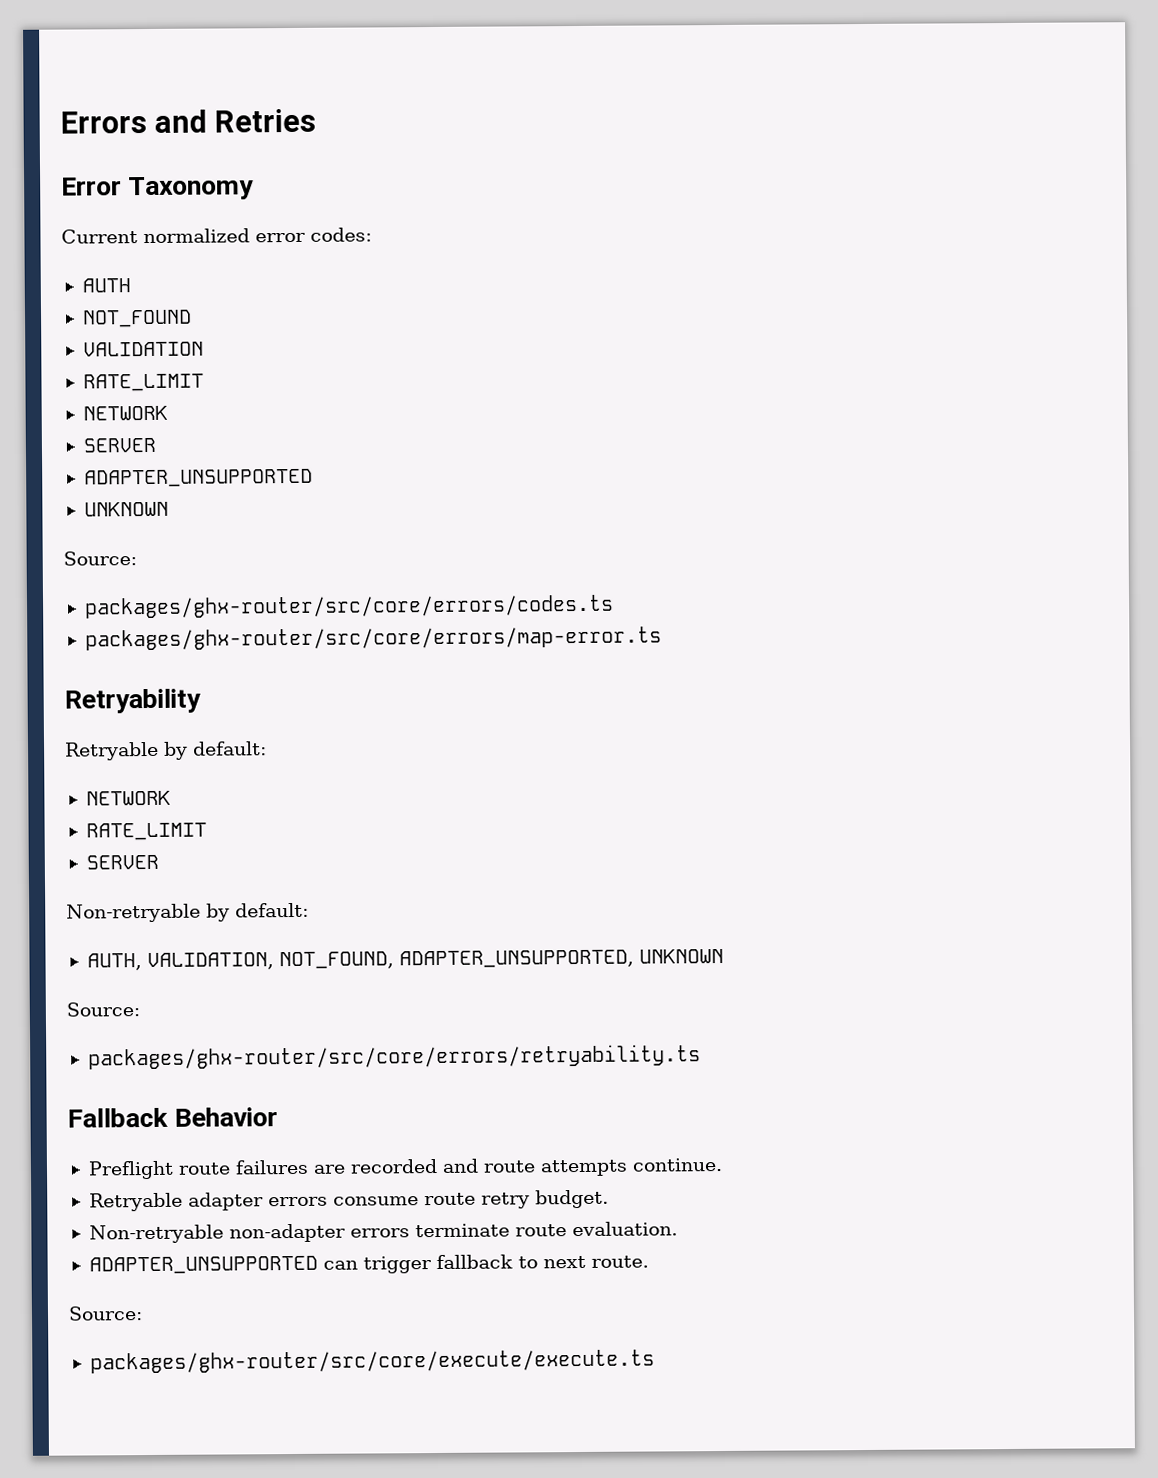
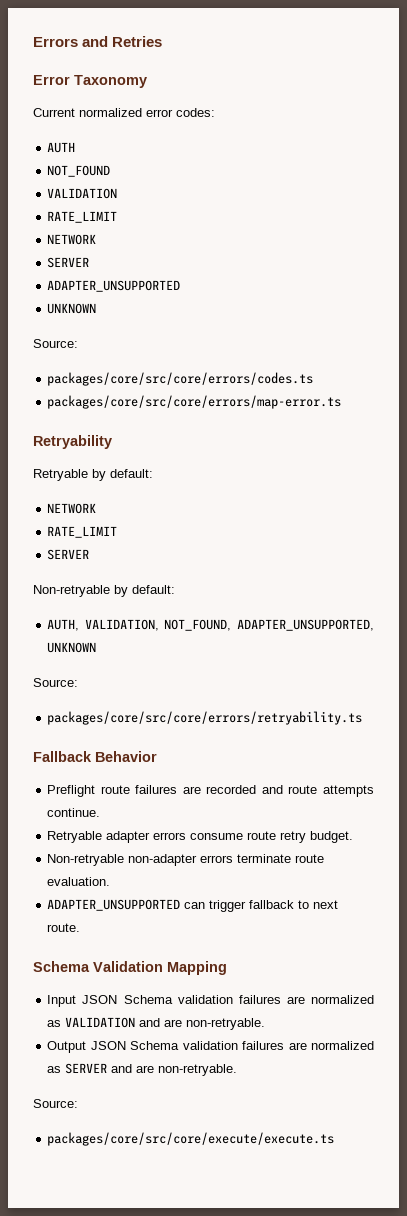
[84,594,614,619] [84,626,662,651] packages/ghx-router/src/core/errors/codes.ts // packages/ghx-router/src/core/errors/map-error.ts -> [47,372,314,386] [47,395,342,409] packages/core/src/core/errors/codes.ts // packages/core/src/core/errors/map-error.ts
[87,1044,701,1070] packages/ghx-router/src/core/errors/retryability.ts -> [47,711,363,725] packages/core/src/core/errors/retryability.ts
[68,1306,143,1321] [89,1349,655,1374] // Source: // packages/ghx-router/src/core/execute/execute.ts -> [33,961,227,975] [47,995,374,1007] [47,1017,266,1030] [47,1041,374,1053] [47,1063,238,1076] [33,1099,78,1108] [47,1132,335,1146] // Schema Validation Mapping // Input JSON Schema validation failures are normalized as VALIDATION and are non-retryable. // Output JSON Schema validation failures are normalized as SERVER and are non-retryable. // Source: // packages/core/src/core/execute/execute.ts

